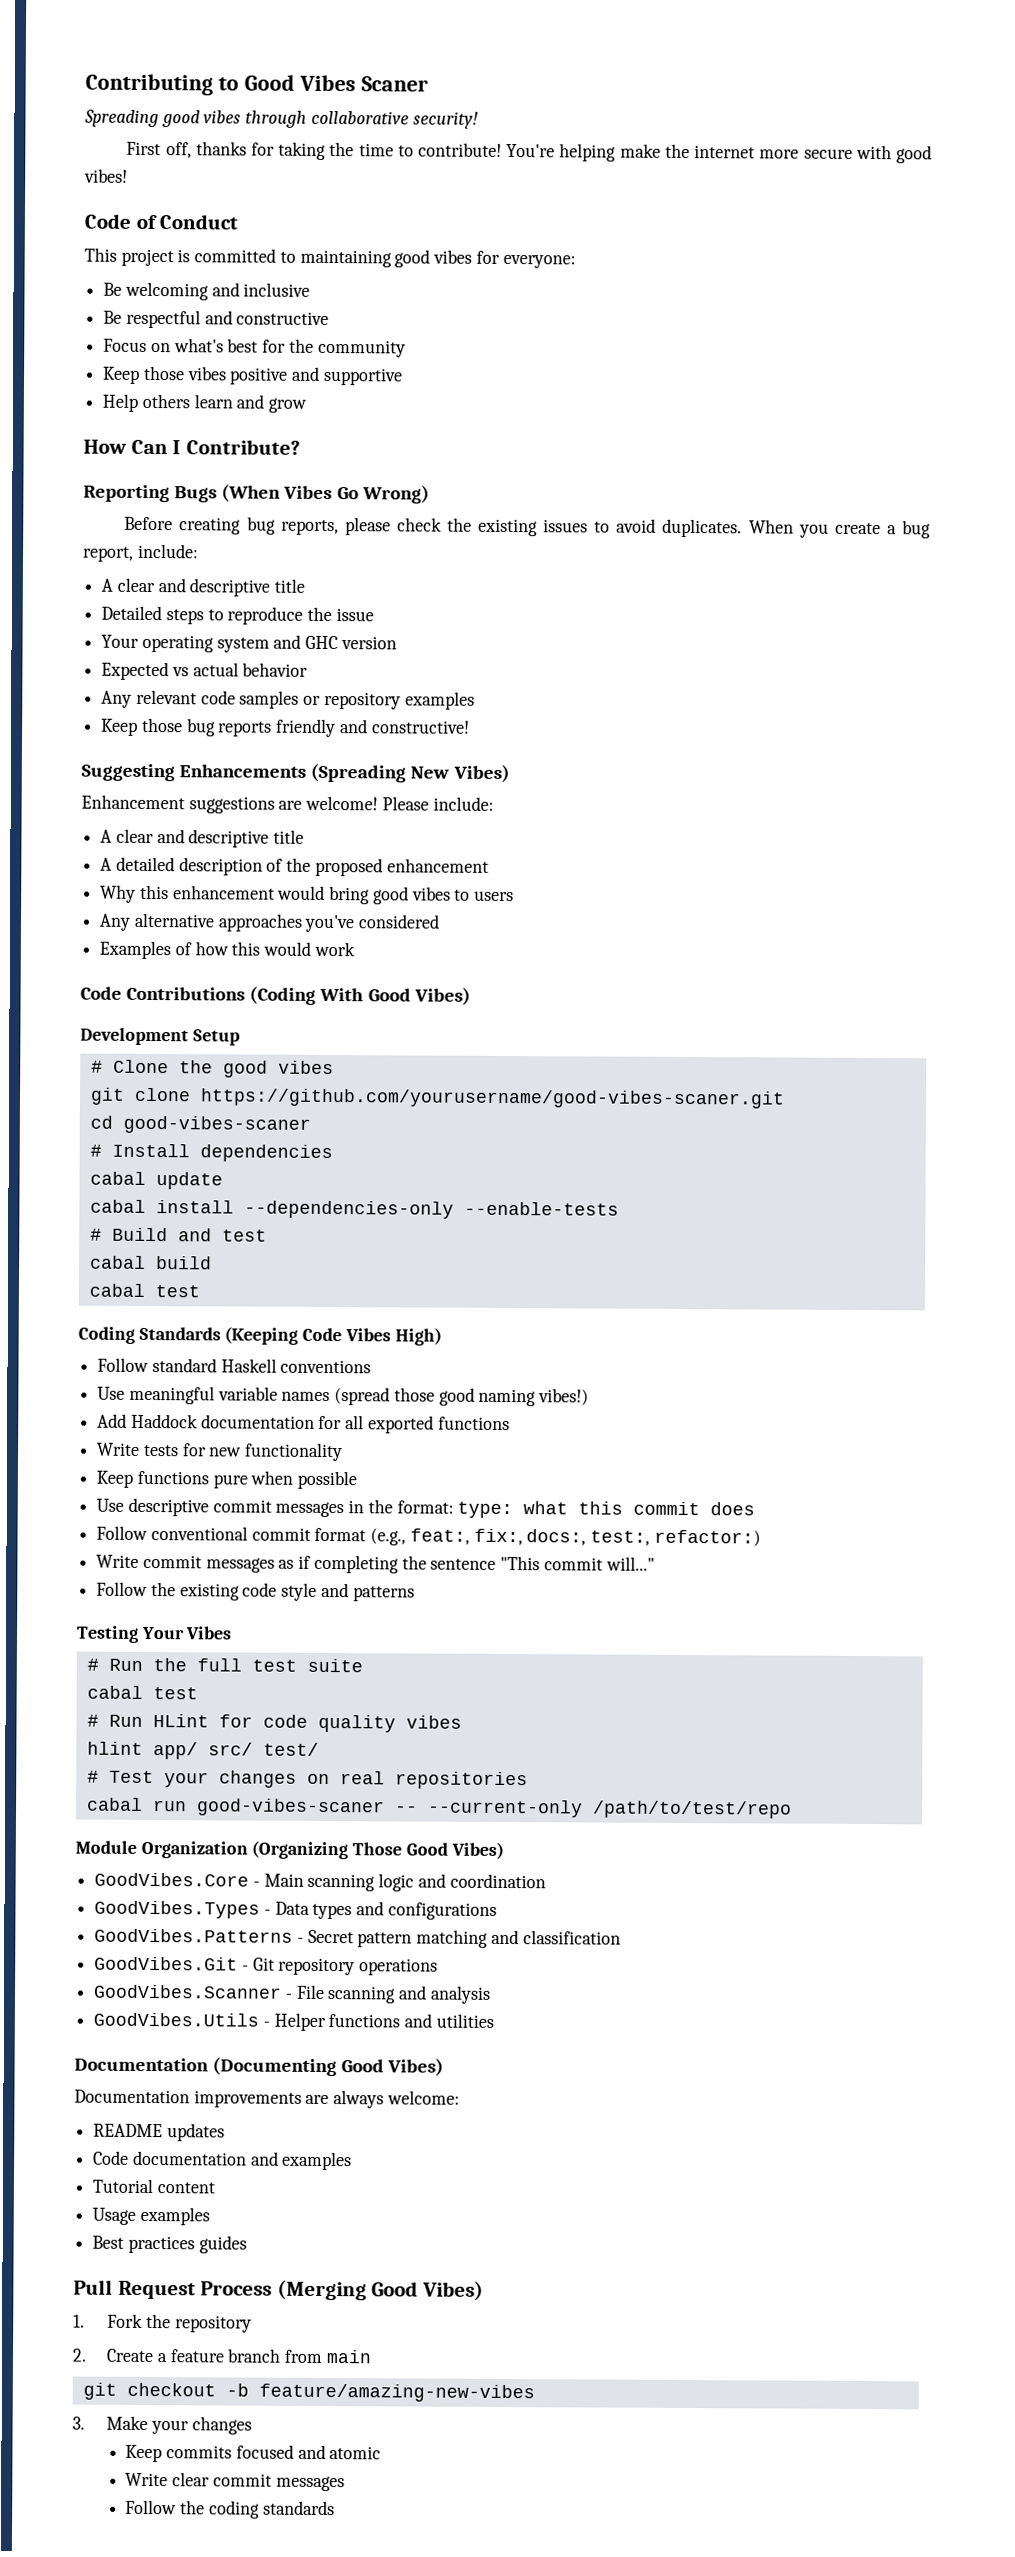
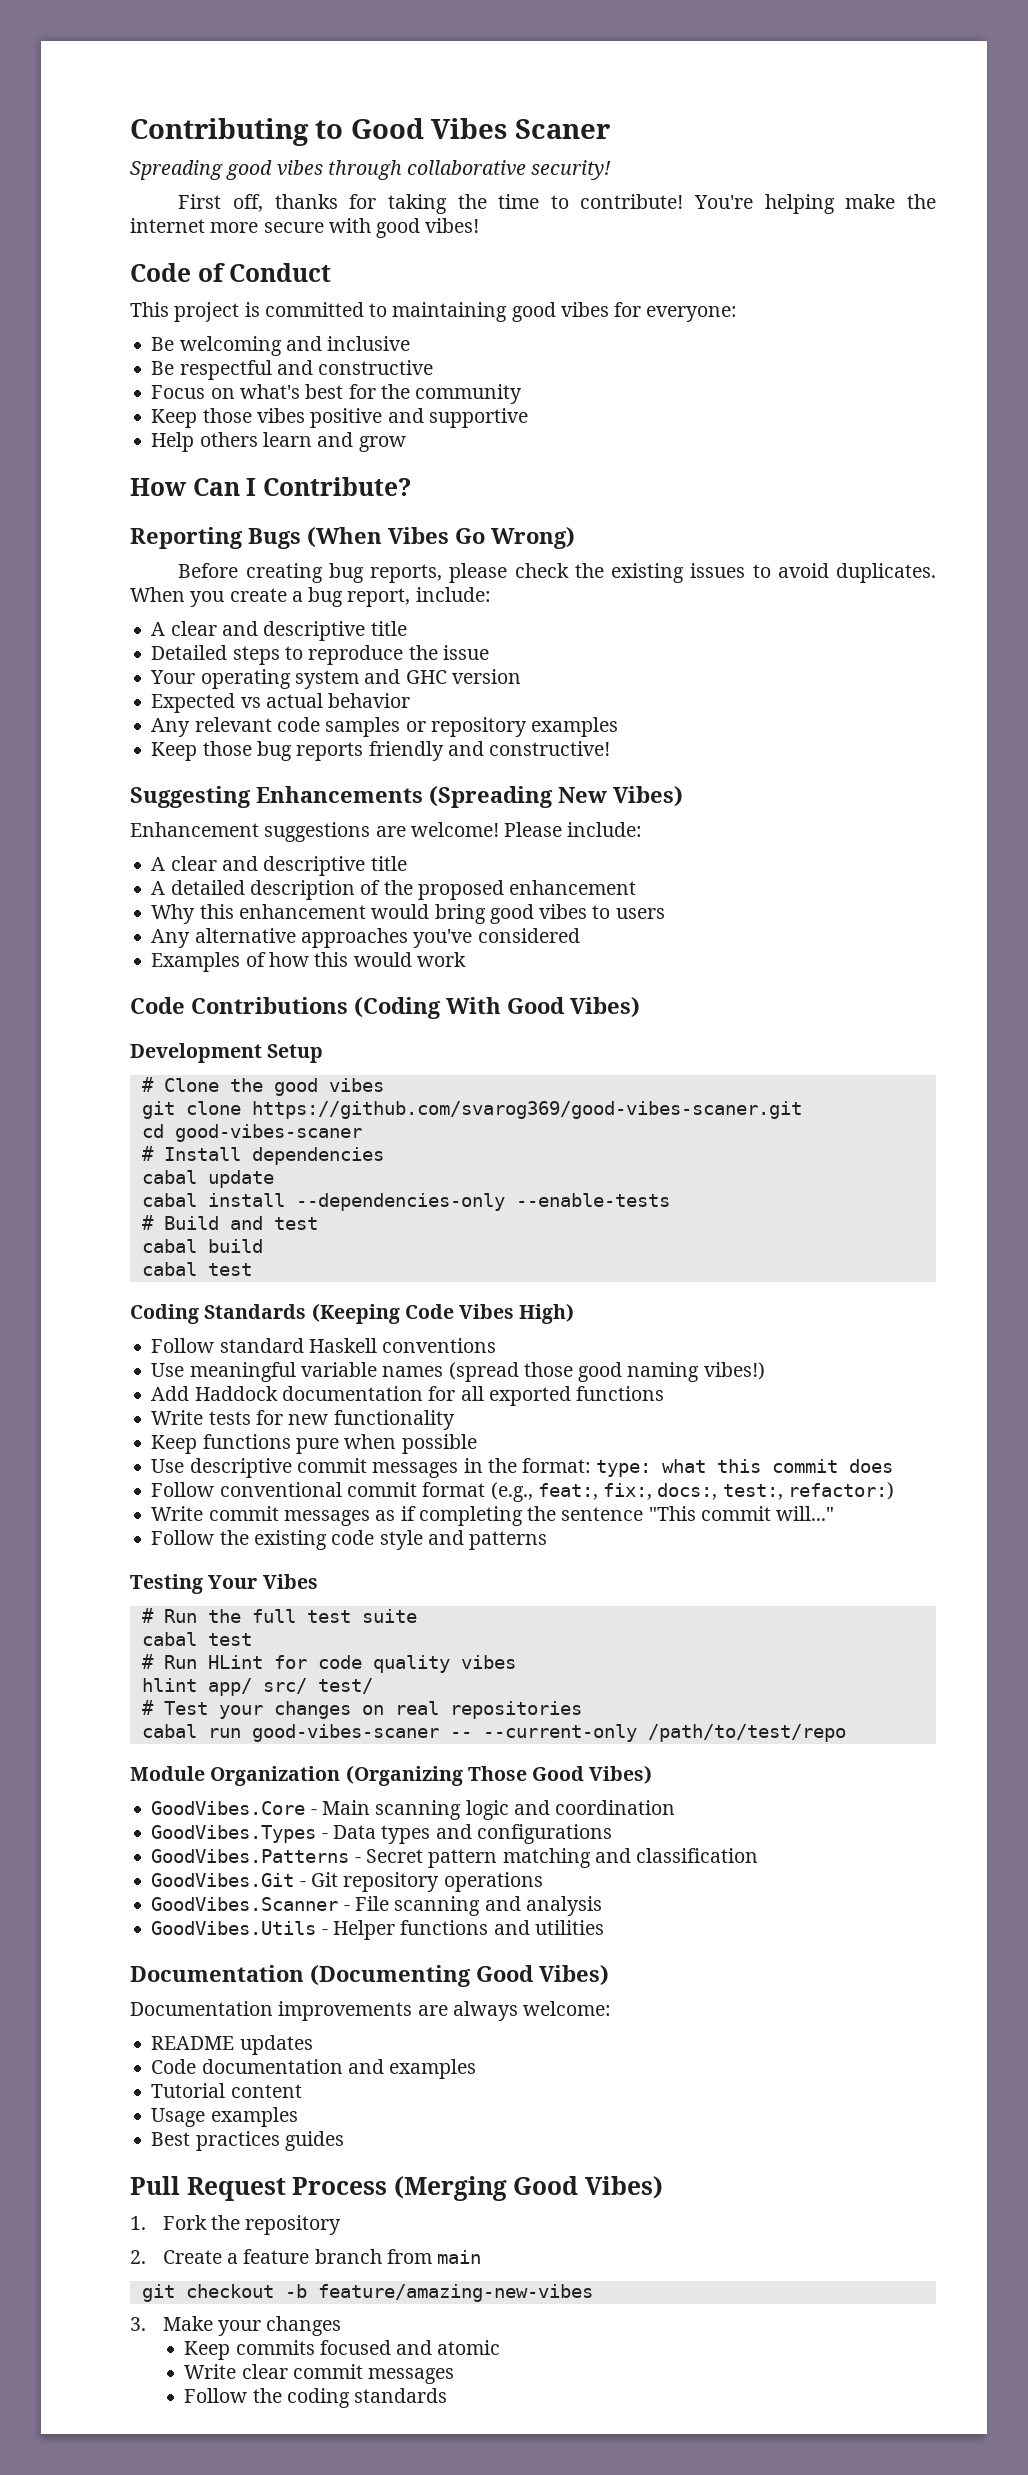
[199,1088,785,1109] https://github.com/yourusername/good-vibes-scaner.git -> [251,1101,802,1119] https://github.com/svarog369/good-vibes-scaner.git

